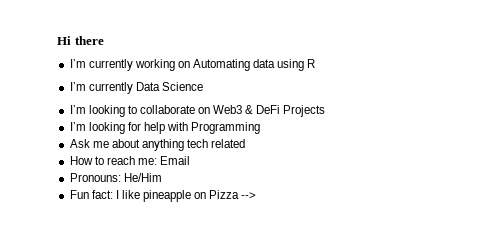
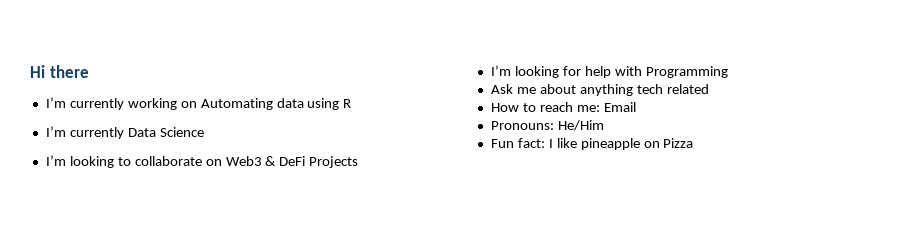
[241,192,257,199] --> -> (694, 143) none

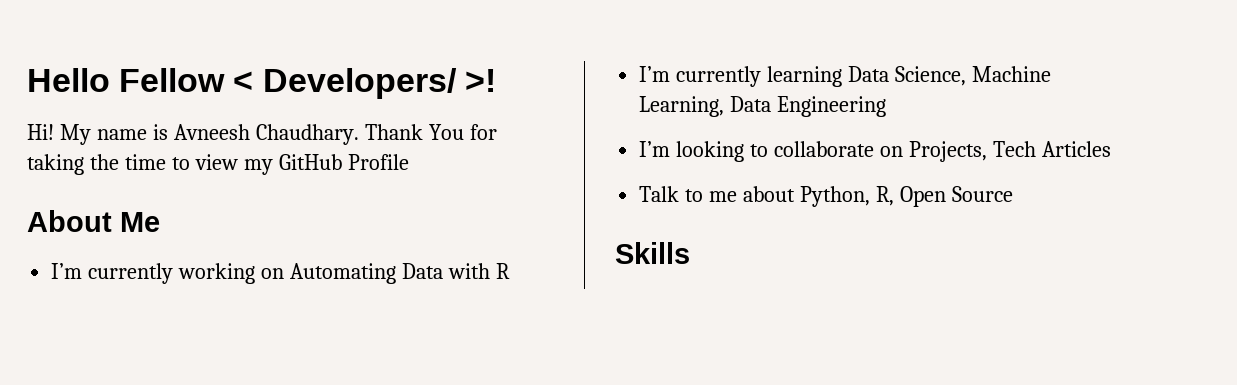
[30,65,89,78] Hi there -> [27,68,496,99] [27,124,497,145] [27,154,409,175] [27,210,160,232] Hello Fellow < Developers/ >! // Hi! My name is Avneesh Chaudhary. Thank You for taking the time to view my GitHub Profile // About Me
[276,98,340,110] data using -> [401,263,490,279] Data with
[127,127,204,137] Data Science -> [767,66,1051,87] [639,96,887,117] learning Data Science, Machine Learning, Data Engineering
[225,156,359,168] [490,65,728,78] [490,84,709,96] [490,102,636,112] [490,120,604,131] [490,138,694,150] Web3 & DeFi Projects // I’m looking for help with Programming // Ask me about anything tech related // How to reach me: Email // Pronouns: He/Him // Fun fact: I like pineapple on Pizza -> [908,141,1111,162] [639,186,1013,207] [615,242,690,264] Projects, Tech Articles // Talk to me about Python, R, Open Source // Skills

